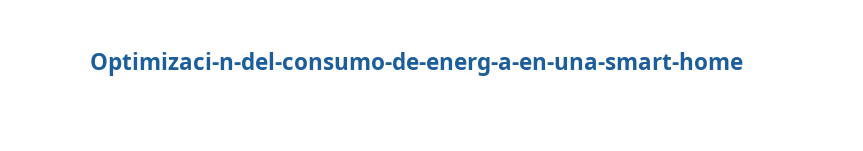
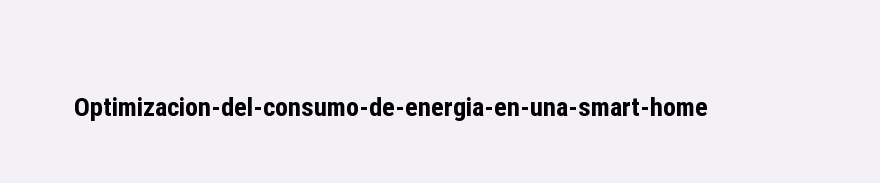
[90,52,743,76] Optimizaci-n-del-consumo-de-energ-a-en-una-smart-home -> [74,97,708,121] Optimizacion-del-consumo-de-energia-en-una-smart-home

